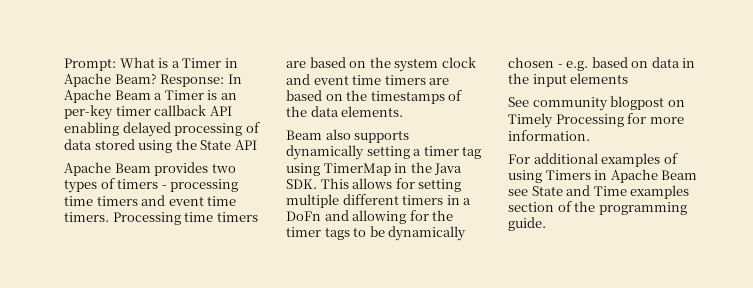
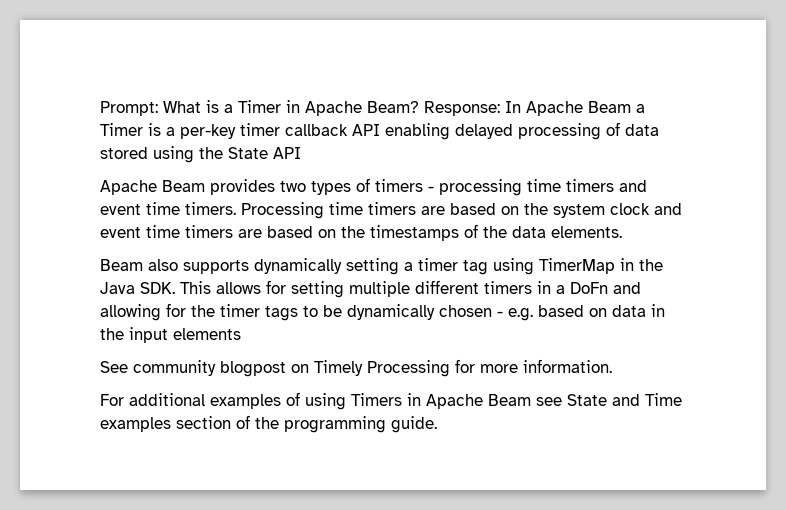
[220,93,237,100] an -> [166,127,175,136] a

